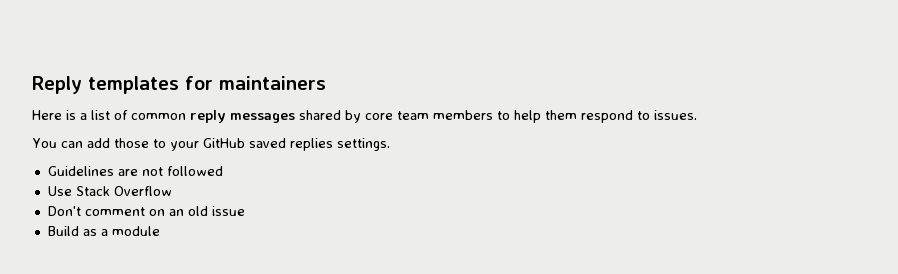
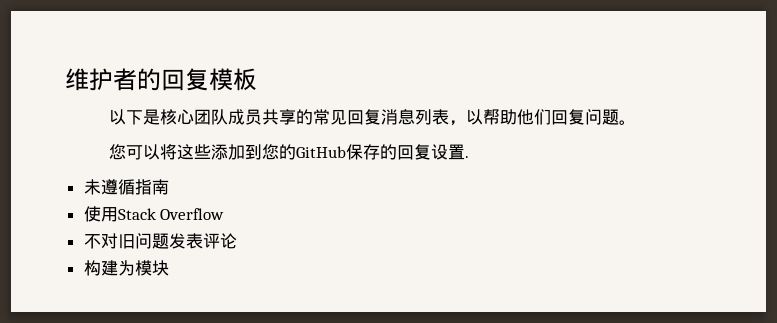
[32,76,326,94] [32,110,697,123] [32,138,390,151] [47,166,223,176] [47,186,172,196] [47,206,245,216] [47,226,160,236] Reply templates for maintainers // Here is a list of common reply messages shared by core team members to help them respond to issues. // You can add those to your GitHub saved replies settings. // Guidelines are not followed // Use Stack Overflow // Don't comment on an old issue // Build as a module -> [65,68,257,91] [108,109,636,126] [108,144,469,160] [83,179,169,195] [83,206,225,222] [83,233,237,249] [83,260,169,276] 维护者的回复模板 // 以下是核心团队成员共享的常见回复消息列表，以帮助他们回复问题。 // 您可以将这些添加到您的GitHub保存的回复设置. // 未遵循指南 // 使用Stack Overflow // 不对旧问题发表评论 // 构建为模块

